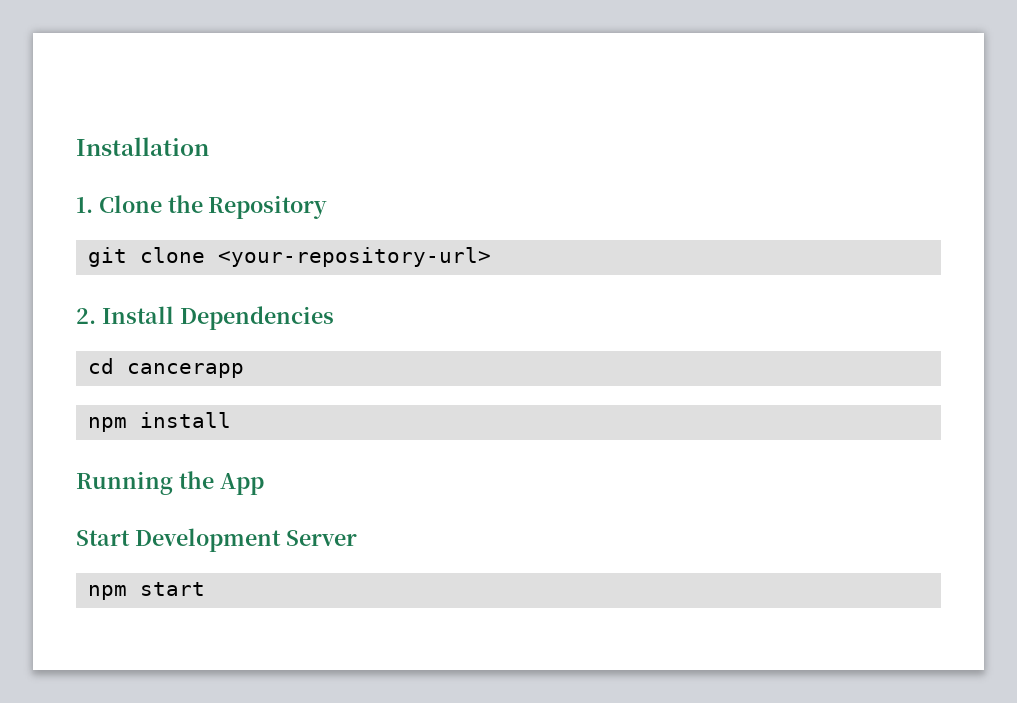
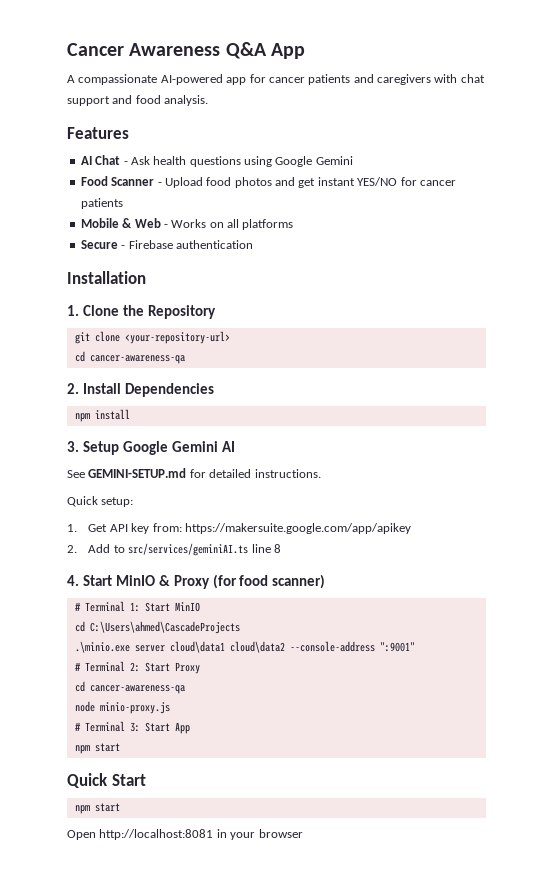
(76, 146) none -> [67,42,305,59] [67,74,485,85] [67,95,209,106] [67,127,129,139] [80,155,353,167] [80,176,456,188] [80,198,123,209] [80,218,294,230] [80,240,253,249] Cancer Awareness Q&A App // A compassionate AI-powered app for cancer patients and caregivers with chat support and food analysis. // Features // AI Chat - Ask health questions using Google Gemini // Food Scanner - Upload food photos and get instant YES/NO for cancer patients // Mobile & Web - Works on all platforms // Secure - Firebase authentication //
(492, 257) none -> [74,351,185,364] // cd cancer-awareness-qa
[88,358,245,378] // cd cancerapp -> (214, 390) none
[76,471,264,495] [76,528,357,552] [88,582,206,600] Running the App // Start Development Server // npm start -> [67,441,235,455] [67,468,321,478] [67,496,134,507] [67,523,411,534] [67,543,281,556] [67,574,326,589] [74,601,200,612] [74,621,240,634] [74,641,415,653] [74,661,200,674] [74,681,185,694] [74,701,170,714] [74,721,190,734] [74,743,120,754] [67,773,146,788] [74,803,120,814] [67,829,303,840] 3. Setup Google Gemini AI // See GEMINI-SETUP.md for detailed instructions. // Quick setup: // 1. Get API key from: https://makersuite.google.com/app/apikey // 2. Add to src/services/geminiAI.ts line 8 // 4. Start MinIO & Proxy (for food scanner) // # Terminal 1: Start MinIO // cd C:\Users\ahmed\CascadeProjects // .\minio.exe server cloud\data1 cloud\data2 --console-address ":9001" // # Terminal 2: Start Proxy // cd cancer-awareness-qa // node minio-proxy.js // # Terminal 3: Start App // npm start // Quick Start // npm start // Open http://localhost:8081 in your browser

